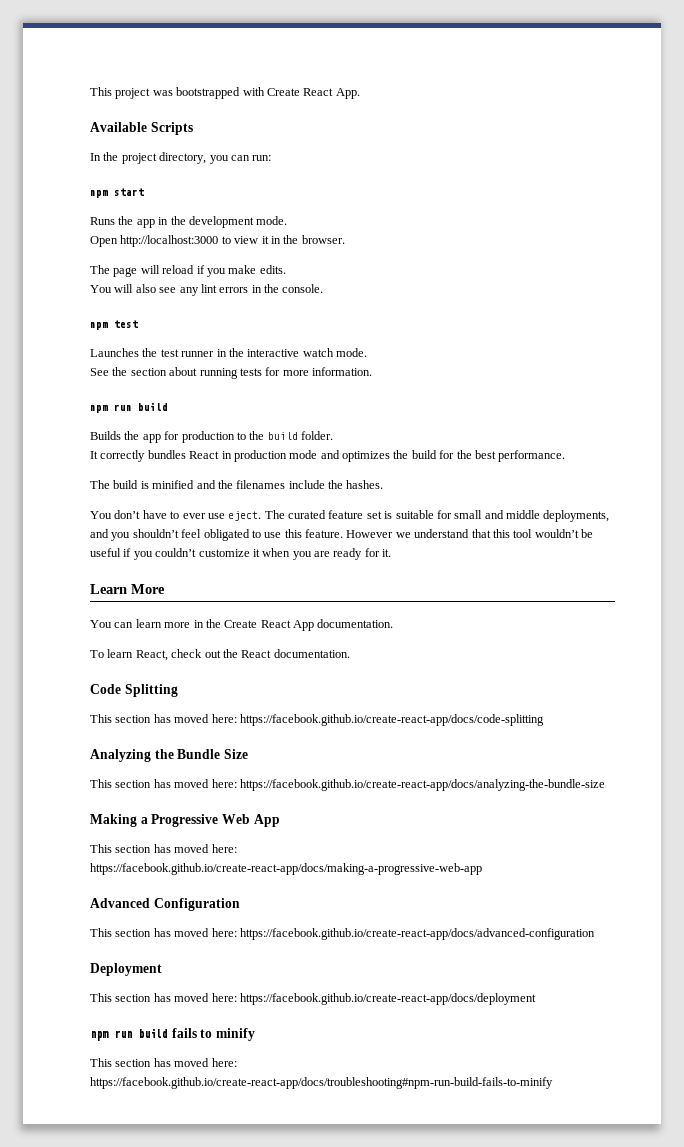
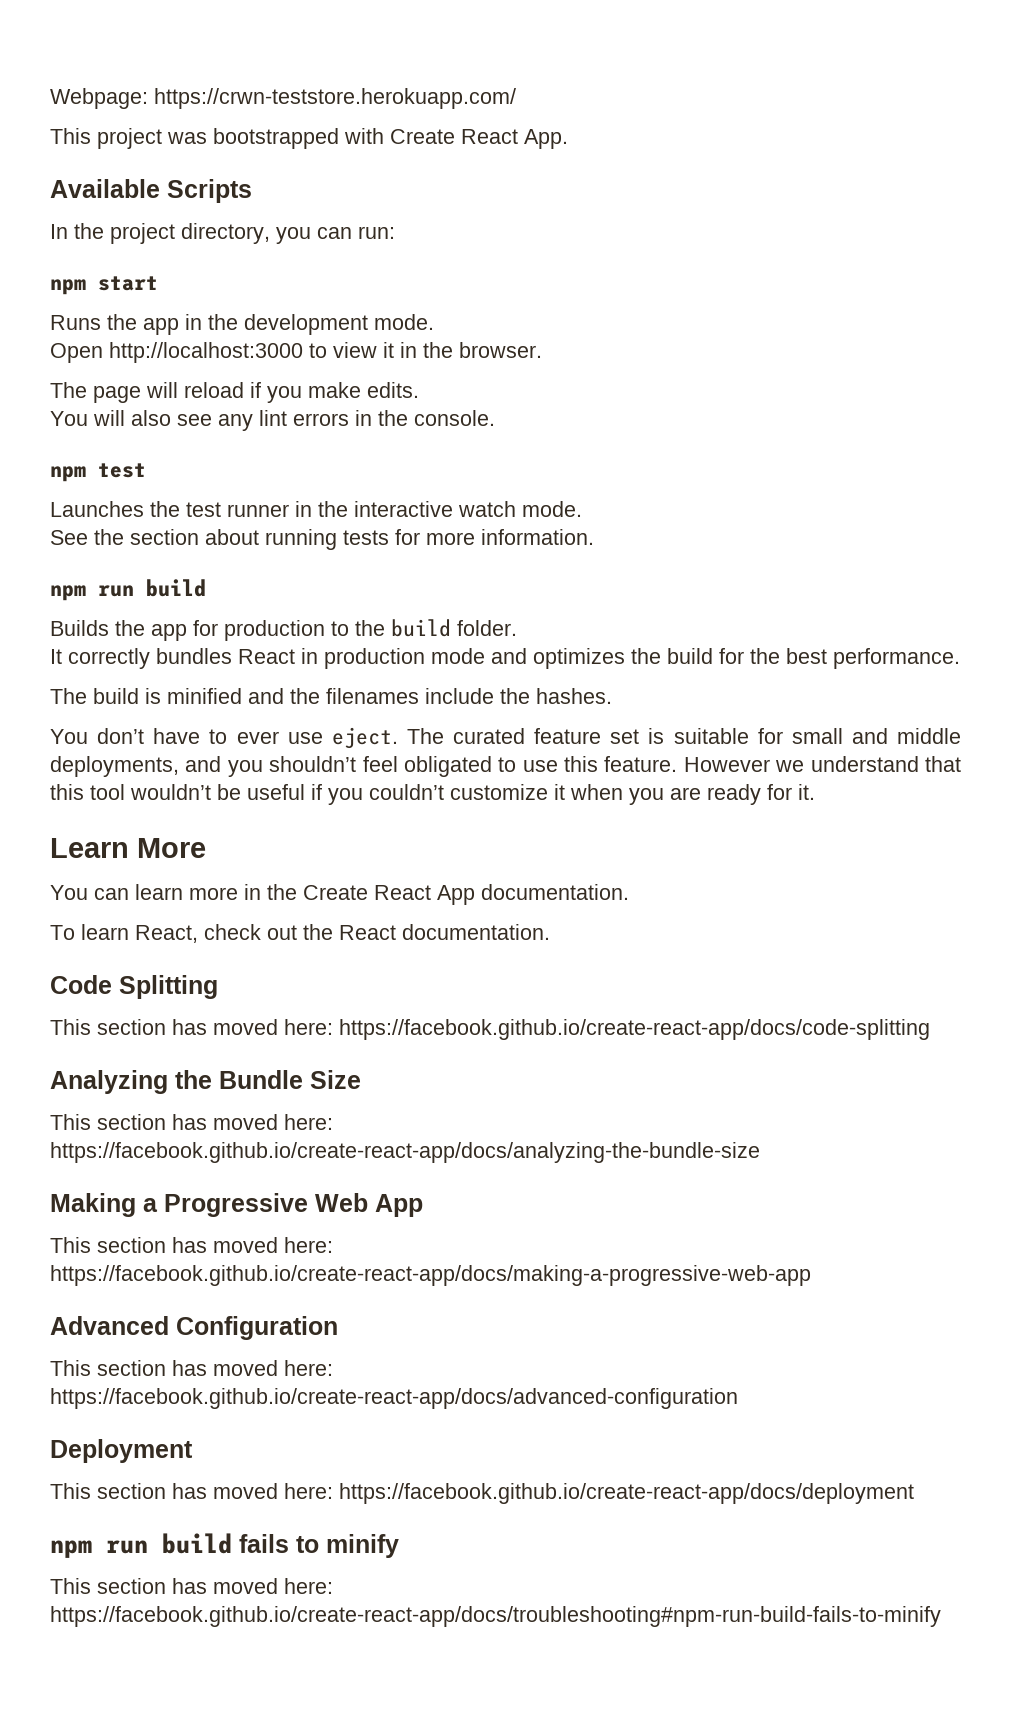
(90, 91) none -> [50,88,516,109] Webpage: https://crwn-teststore.herokuapp.com/ //

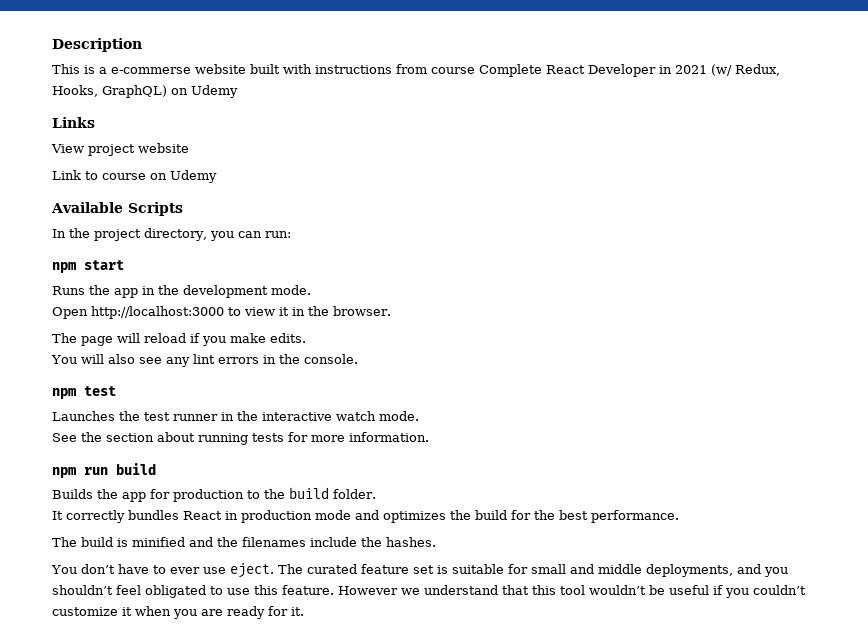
[50,88,516,109] [50,128,568,149] Webpage: https://crwn-teststore.herokuapp.com/ // This project was bootstrapped with Create React App. -> [52,38,142,52] [52,64,780,77] [52,85,238,98] [52,117,95,128] [51,143,189,156] [52,170,217,183] Description // This is a e-commerse website built with instructions from course Complete React Developer in 2021 (w/ Redux, Hooks, GraphQL) on Udemy // Links // View project website // Link to course on Udemy
[50,838,206,858] [50,884,629,905] [50,924,550,943] [50,975,218,999] [50,1019,930,1040] [50,1070,361,1094] [50,1114,333,1130] [50,1142,760,1163] [50,1193,423,1217] [50,1237,333,1253] [50,1265,811,1286] [50,1316,338,1340] [50,1360,333,1376] [50,1388,738,1409] [50,1439,193,1463] [50,1483,914,1504] [50,1533,399,1558] [50,1578,333,1594] [50,1606,941,1627] // Learn More // You can learn more in the Create React App documentation. // To learn React, check out the React documentation. // Code Splitting // This section has moved here: https://facebook.github.io/create-react-app/docs/code-splitting // Analyzing the Bundle Size // This section has moved here: https://facebook.github.io/create-react-app/docs/analyzing-the-bundle-size // Making a Progressive Web App // This section has moved here: https://facebook.github.io/create-react-app/docs/making-a-progressive-web-app // Advanced Configuration // This section has moved here: https://facebook.github.io/create-react-app/docs/advanced-configuration // Deployment // This section has moved here: https://facebook.github.io/create-react-app/docs/deployment // npm run build fails to minify // This section has moved here: https://facebook.github.io/create-react-app/docs/troubleshooting#npm-run-build-fails-to-minify -> (304, 611) none

